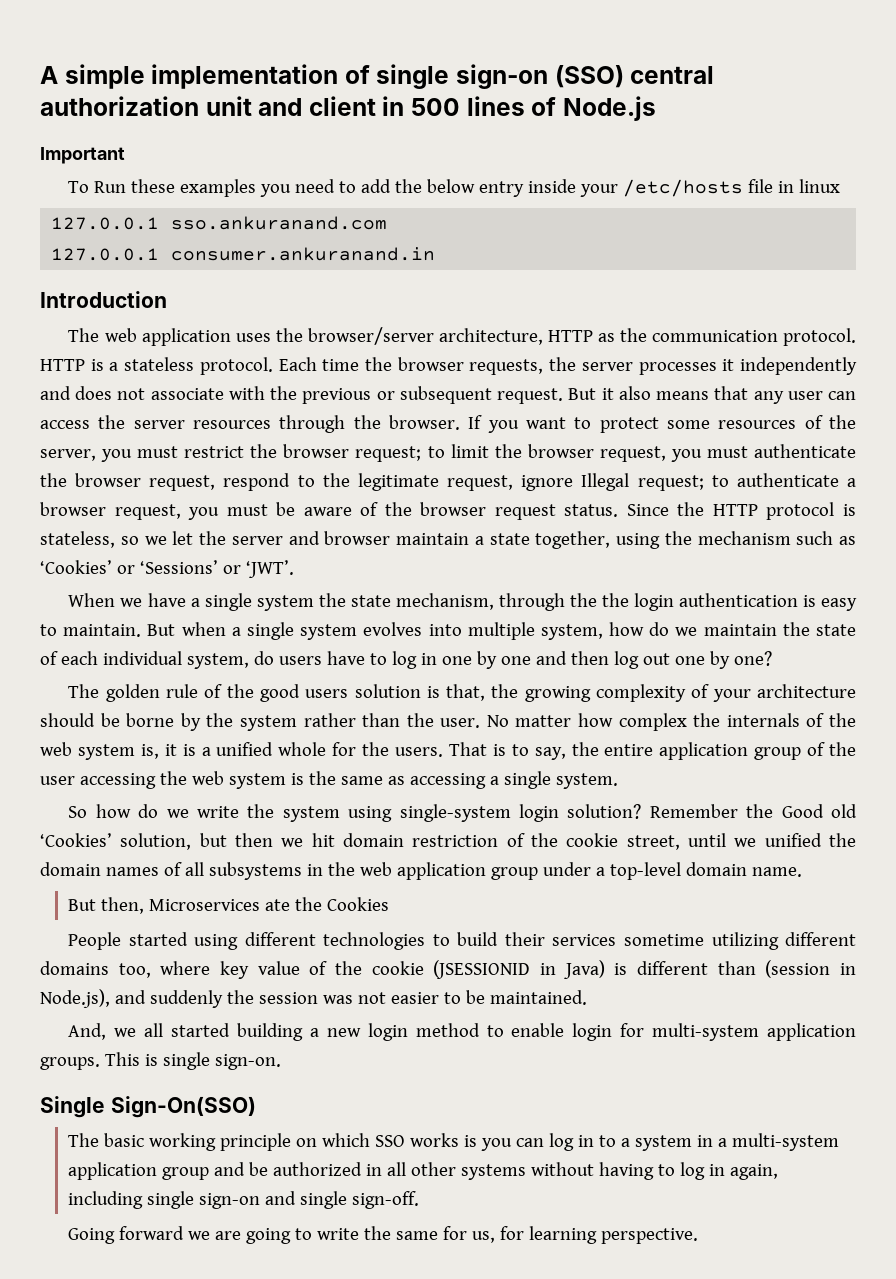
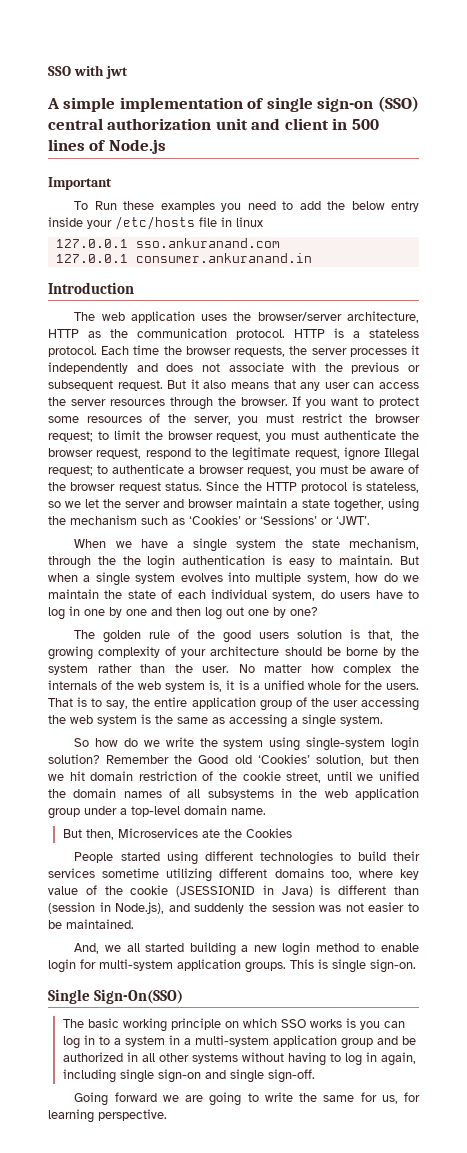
(40, 75) none -> [48,65,128,79] SSO with jwt //

